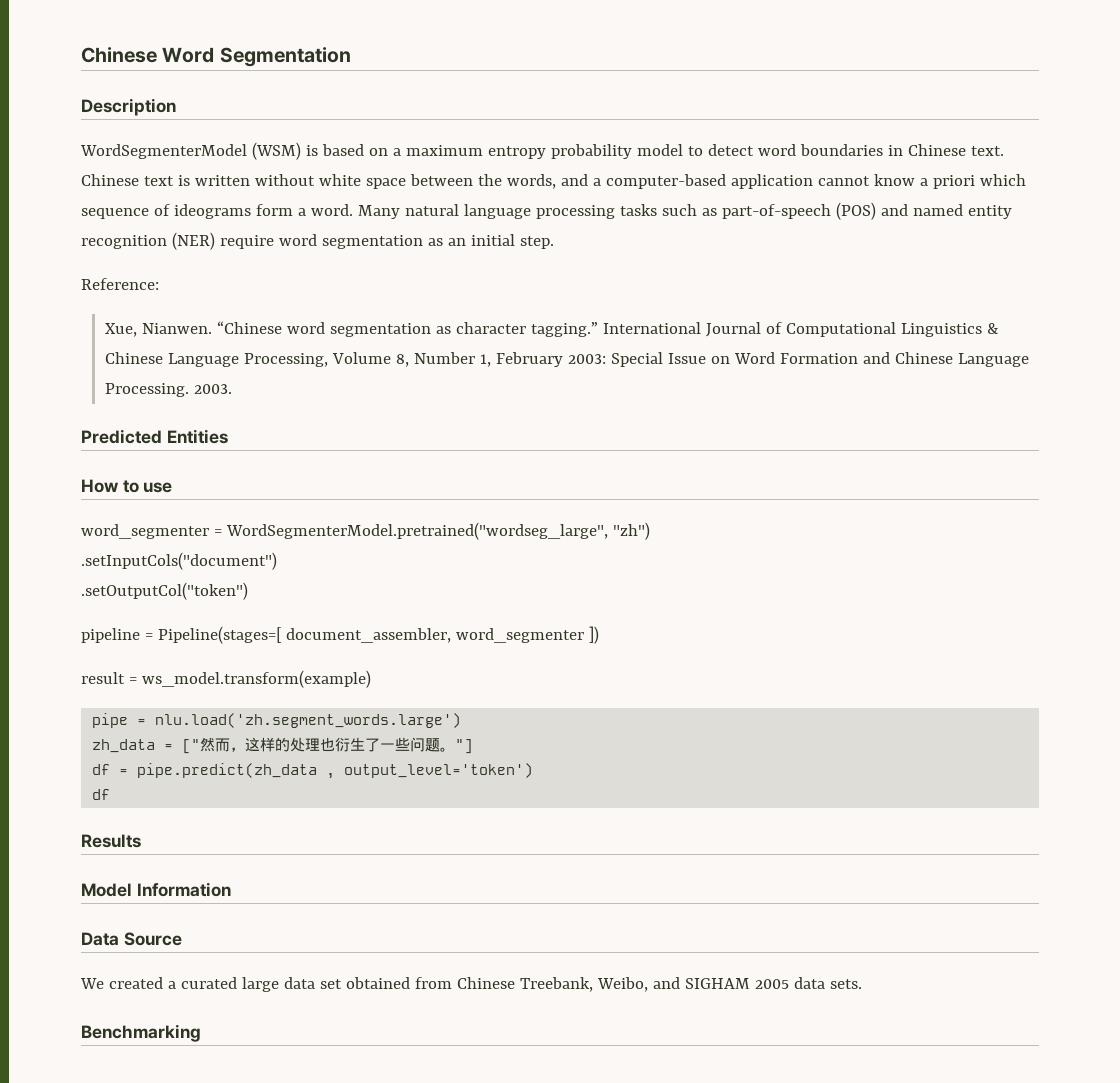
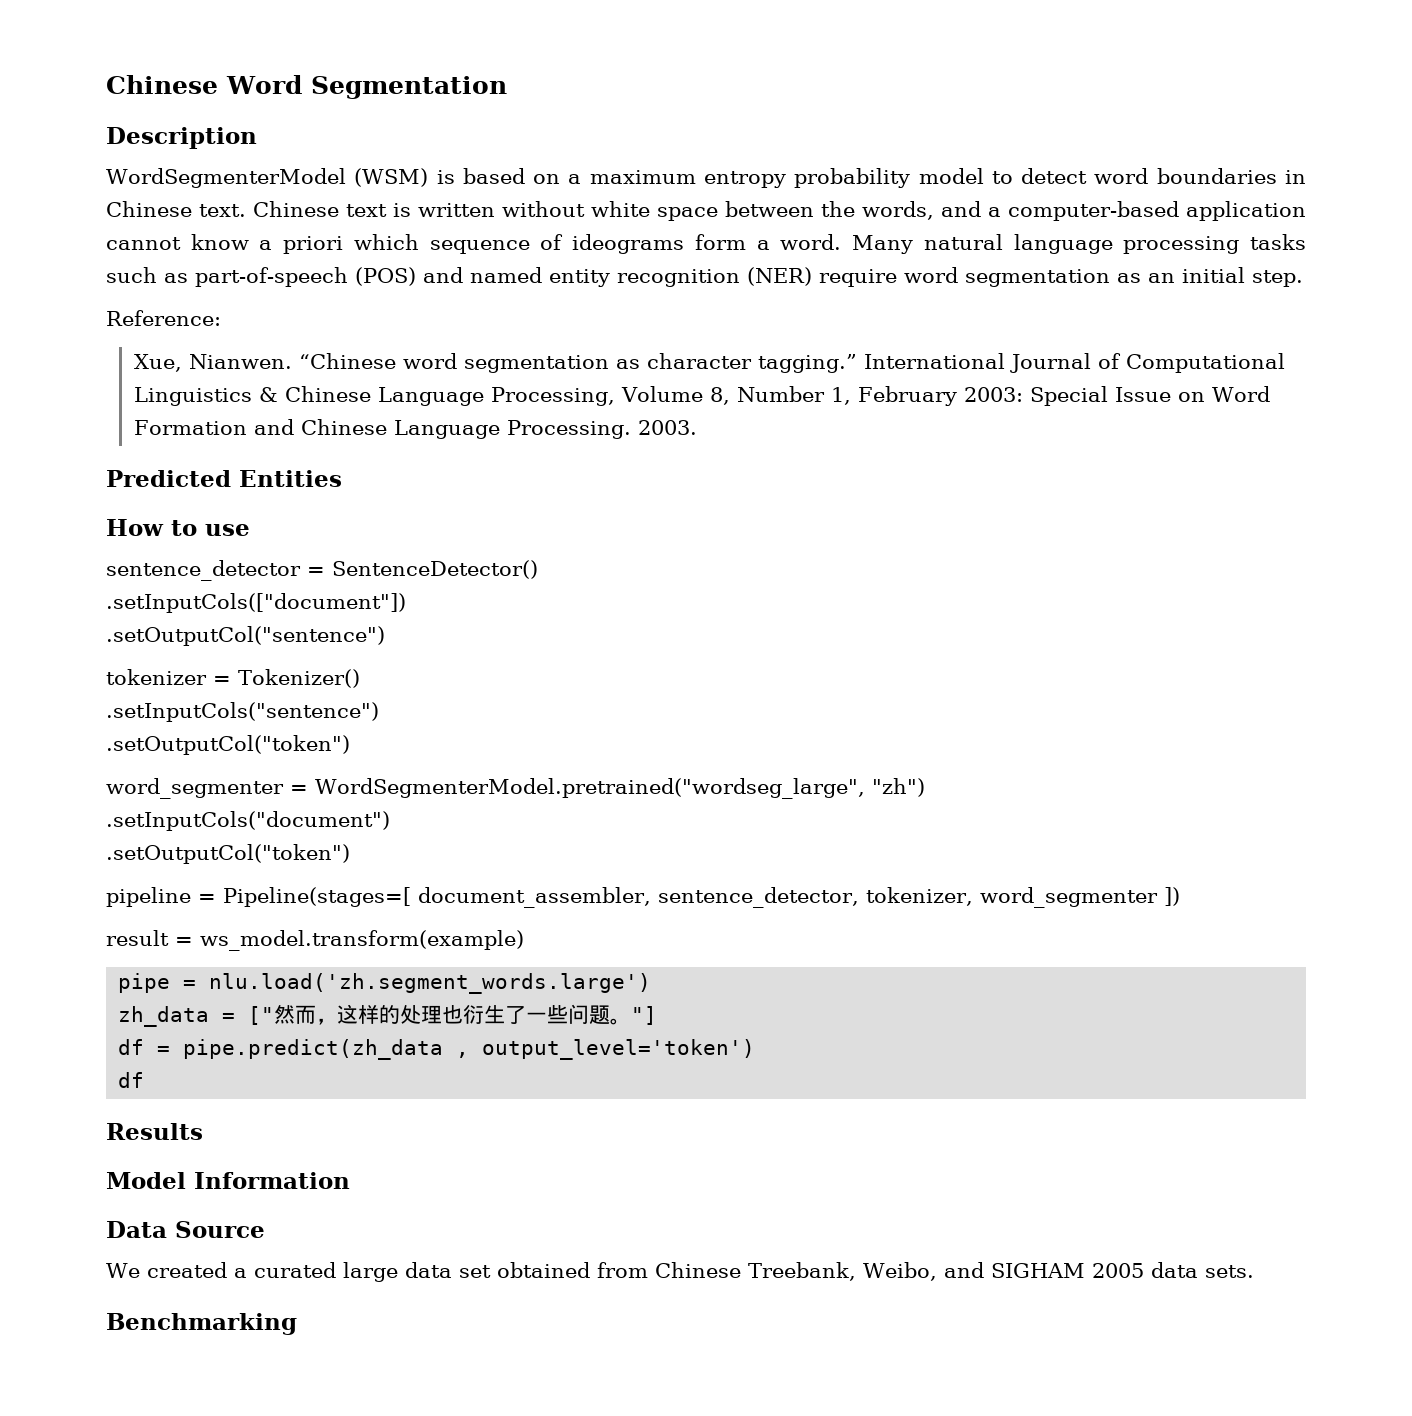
(173, 487) none -> [106,560,538,581] [106,593,406,613] [106,626,385,646] [106,669,360,688] [106,702,379,722] [106,735,350,755] // sentence_detector = SentenceDetector() // .setInputCols(["document"]) // .setOutputCol("sentence") // tokenizer = Tokenizer() // .setInputCols("sentence") // .setOutputCol("token")
(451, 635) none -> [657,887,973,908] sentence_detector, tokenizer,

